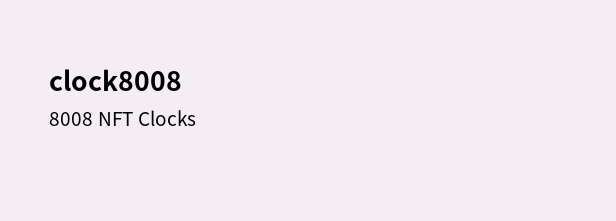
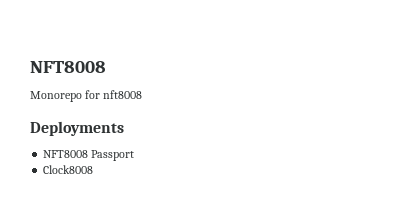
[49,69,182,91] [49,110,197,126] clock8008 // 8008 NFT Clocks -> [30,61,106,73] [30,90,143,102] [30,121,124,136] [43,150,135,161] [43,165,94,174] NFT8008 // Monorepo for nft8008 // Deployments // NFT8008 Passport // Clock8008

